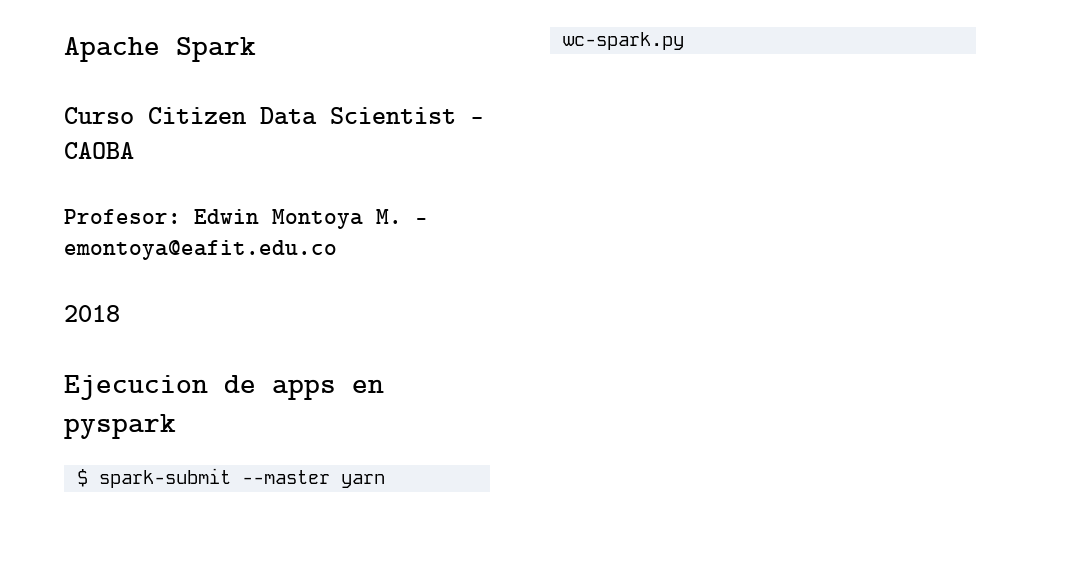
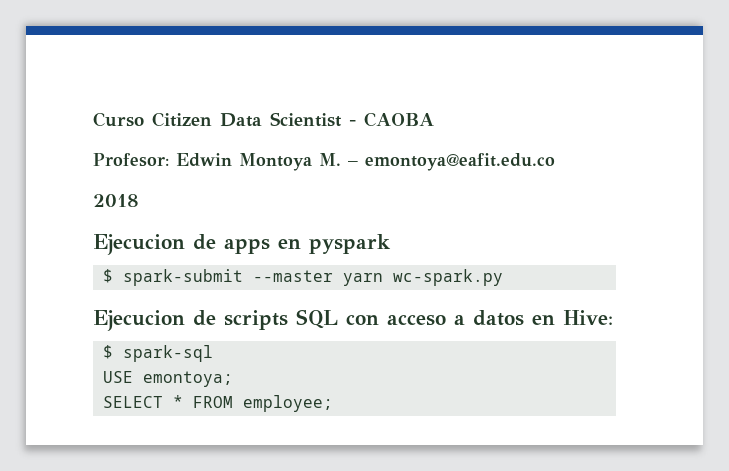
[64,37,256,62] Apache Spark // -> (93, 119) none
(684, 41) none -> [93,309,613,331] [102,345,213,362] [102,371,233,387] [102,395,333,412] // Ejecucion de scripts SQL con acceso a datos en Hive: // $ spark-sql // USE emontoya; // SELECT * FROM employee;

